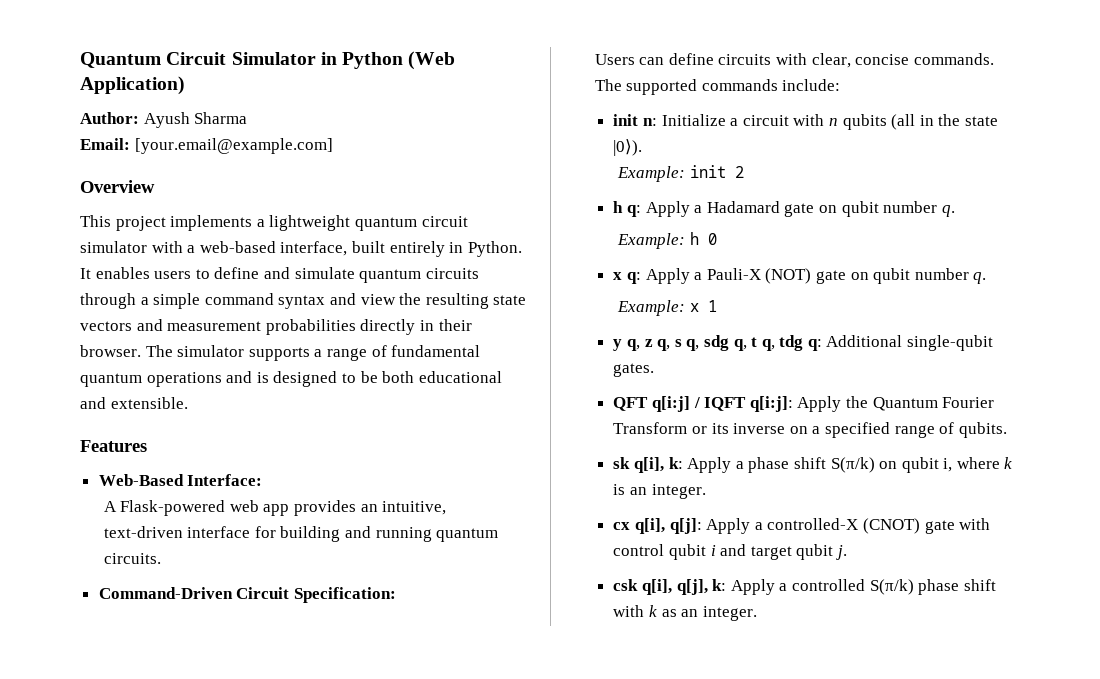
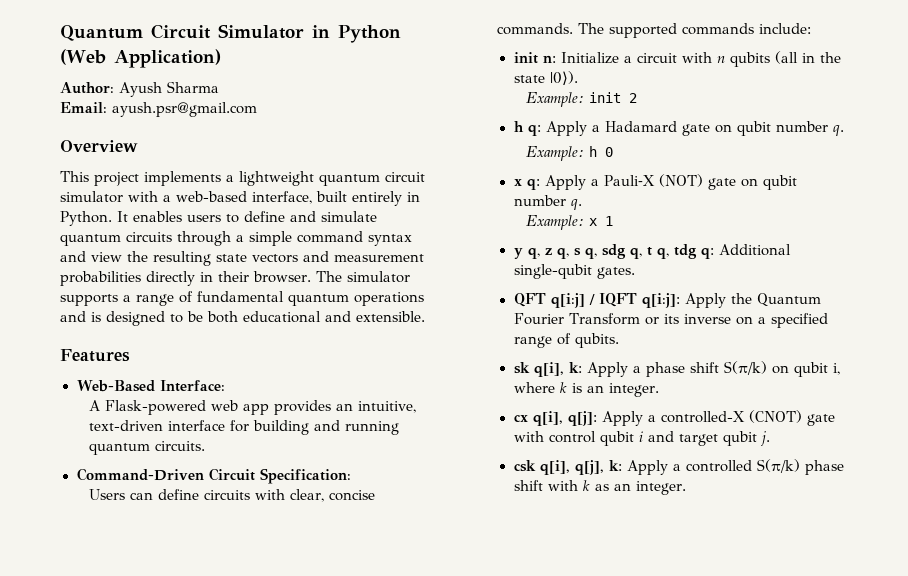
[134,138,333,154] [your.email@example.com] -> [112,102,257,117] ayush.psr@gmail.com

